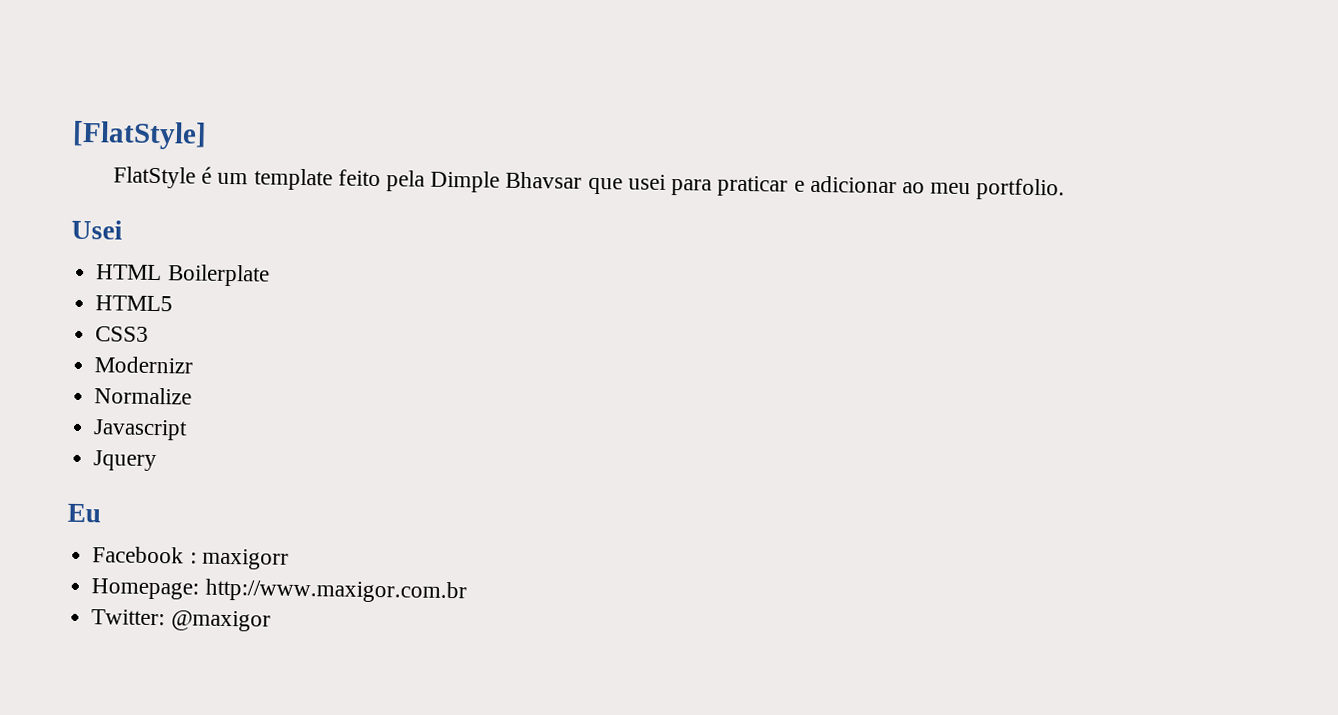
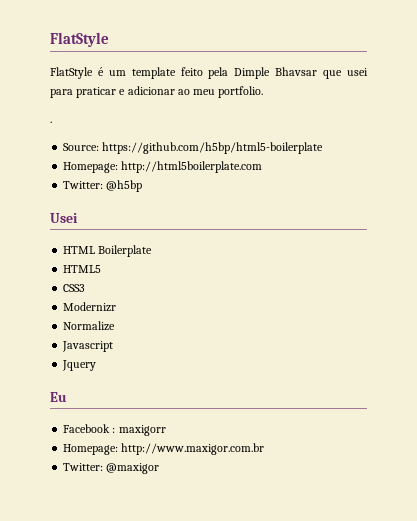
[72,120,207,150] [FlatStyle] -> [50,32,109,47] FlatStyle
(1066, 189) none -> [50,121,52,123] [63,142,324,154] [63,161,263,173] [63,180,143,192] // . // Source: https://github.com/h5bp/html5-boilerplate // Homepage: http://html5boilerplate.com // Twitter: @h5bp

